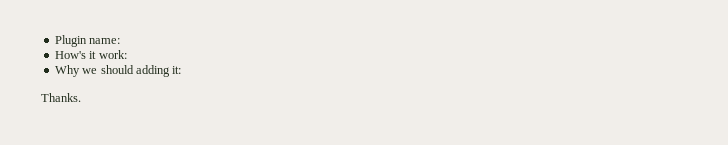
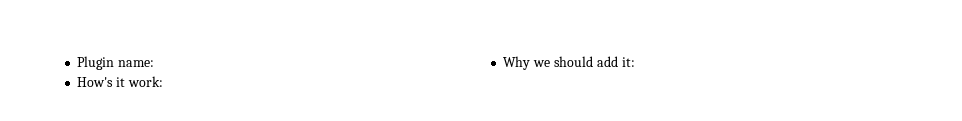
[135,65,170,77] adding -> [596,56,618,67] add
[41,93,81,102] // Thanks. -> (635, 62) none

